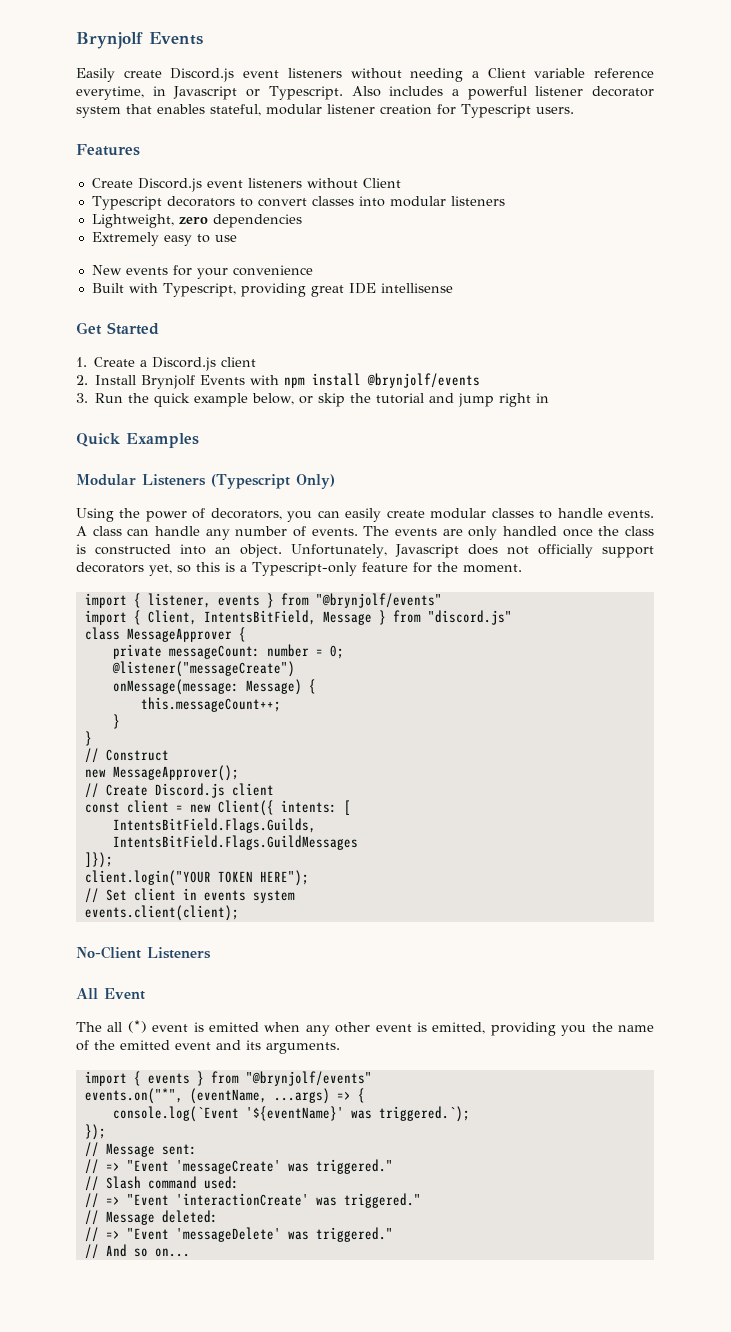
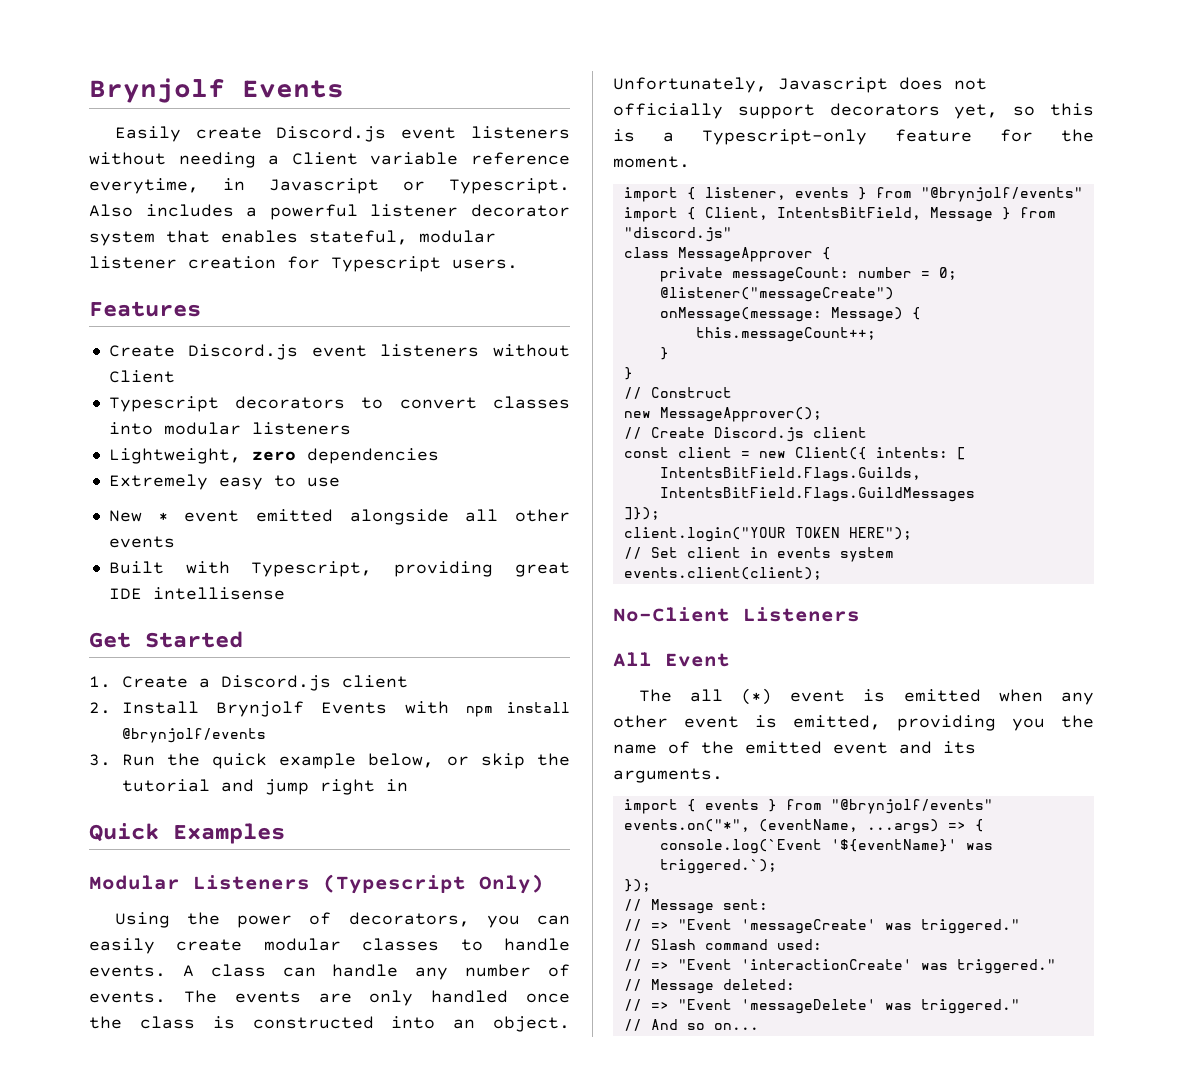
[125,265,313,279] events for your convenience -> [158,509,570,525] [108,536,175,548] * event emitted alongside all other events

